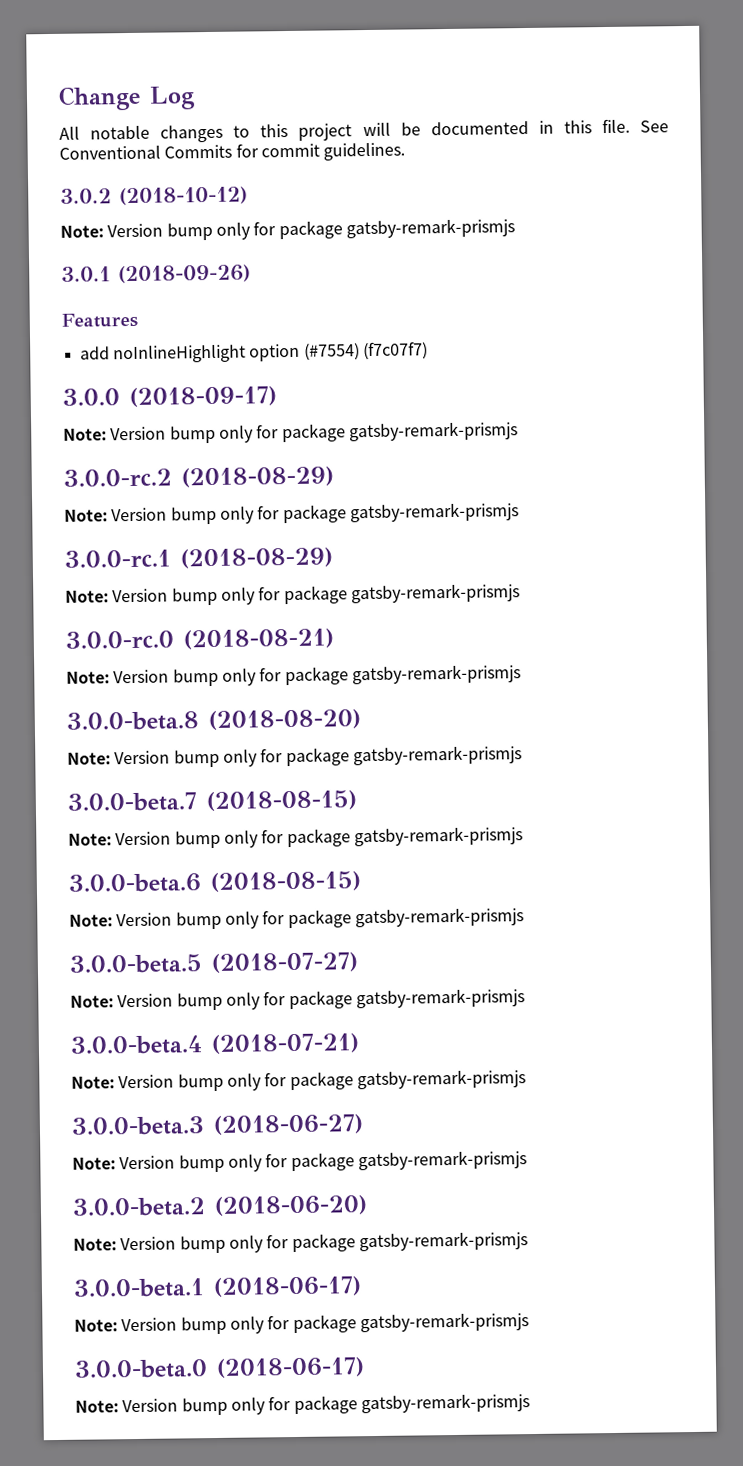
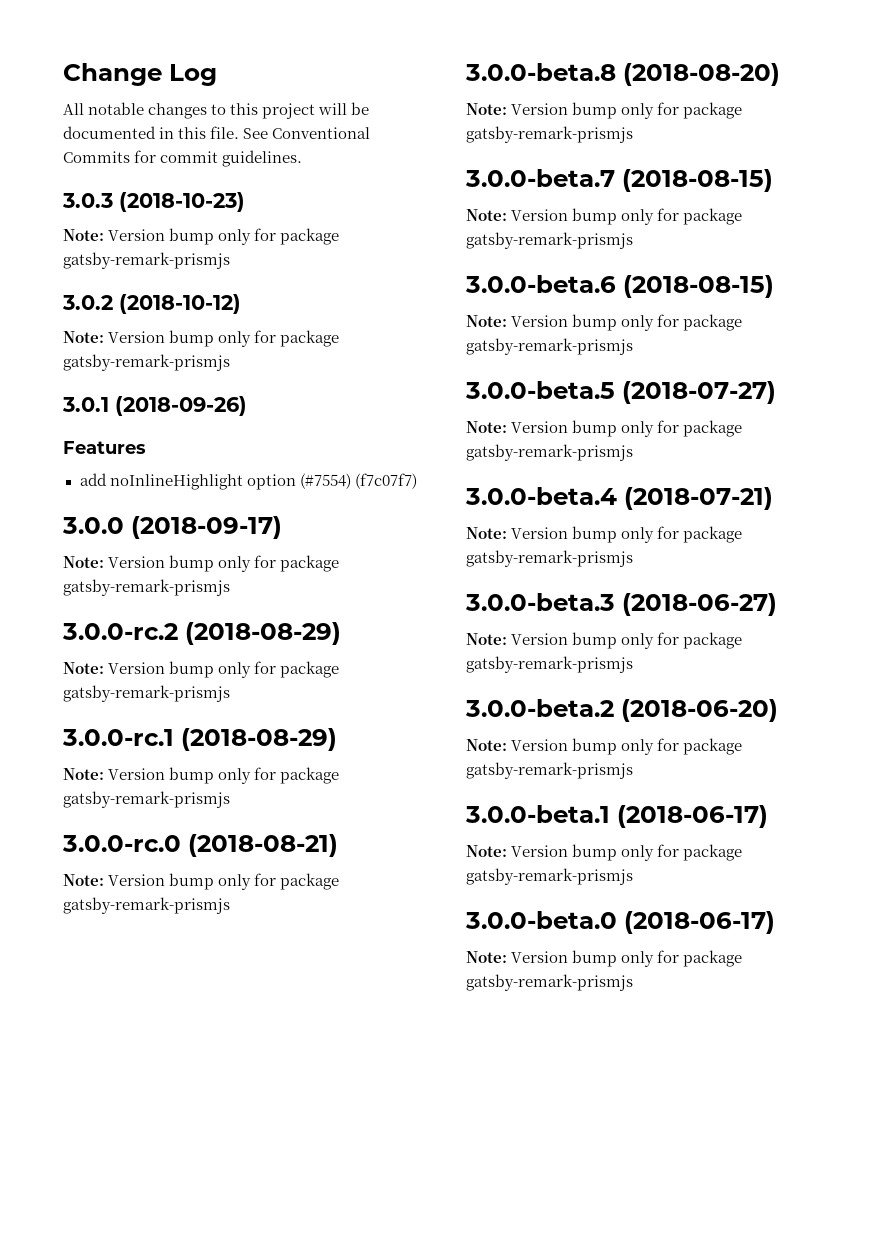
(406, 151) none -> [62,192,245,212] [63,228,340,245] [63,252,230,269] // 3.0.3 (2018-10-23) // Note: Version bump only for package gatsby-remark-prismjs

